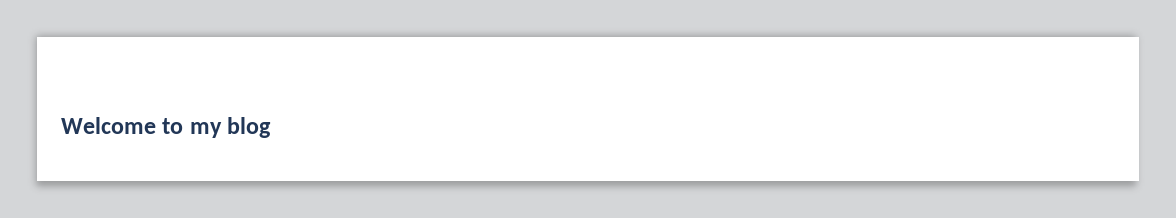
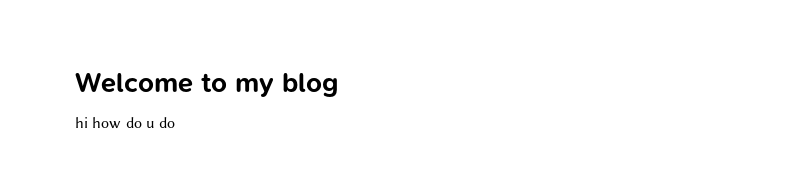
(272, 127) none -> [75,117,176,129] // hi how do u do

